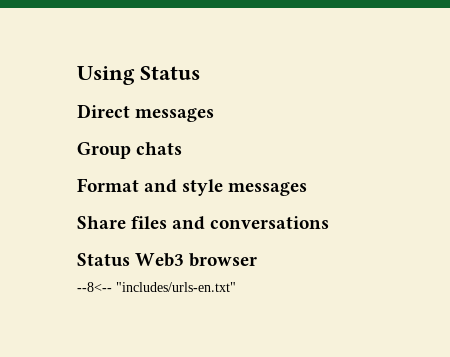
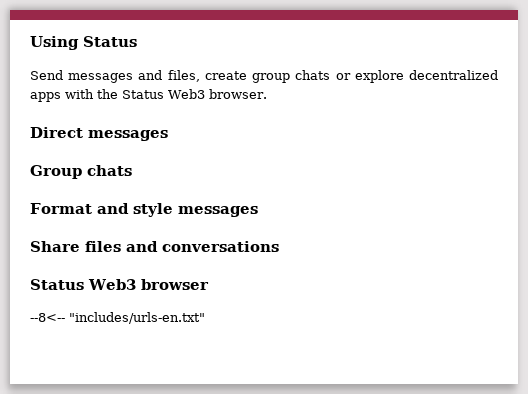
(200, 73) none -> [30,70,499,83] [30,89,267,102] // Send messages and files, create group chats or explore decentralized apps with the Status Web3 browser.

